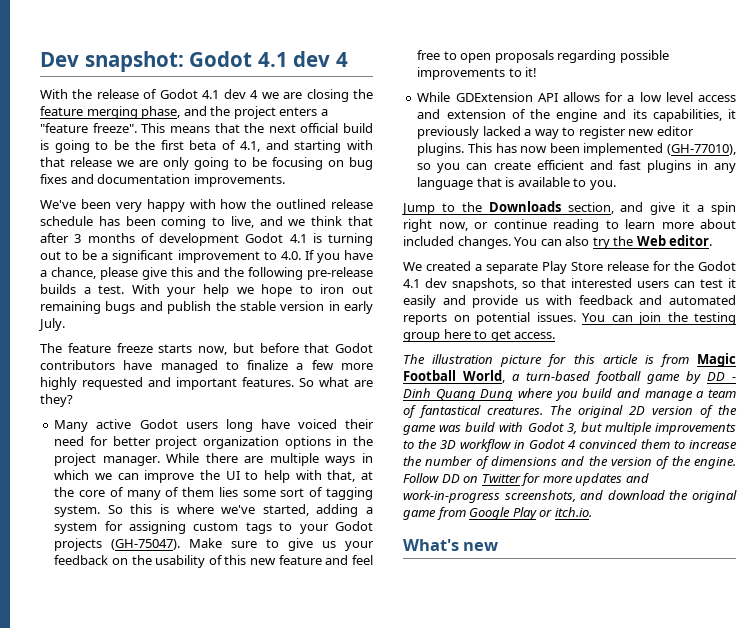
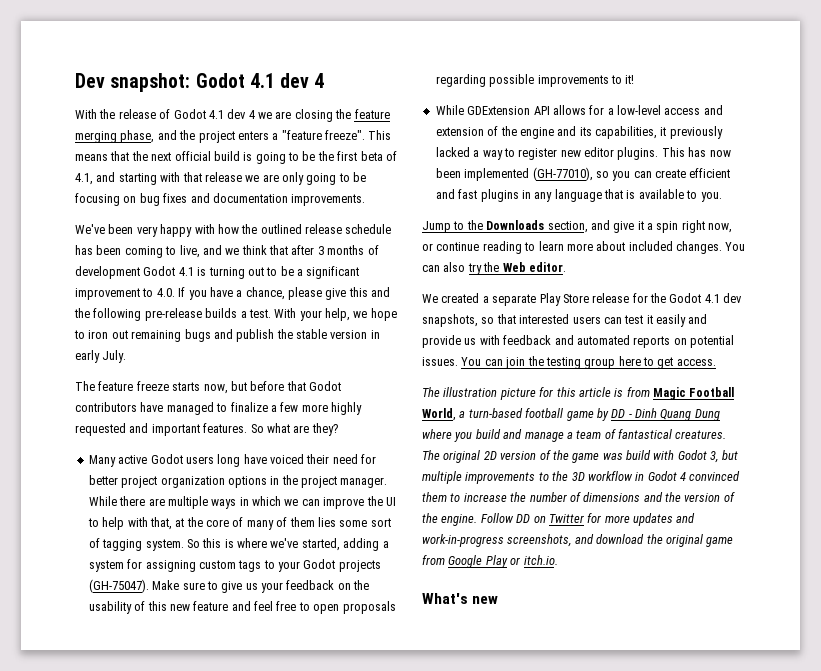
[202,284,229,297] help -> [325,308,350,321] help,
[639,92,693,102] low level -> [617,105,661,115] low-level

